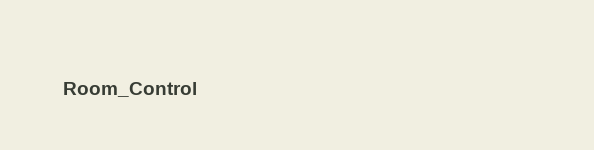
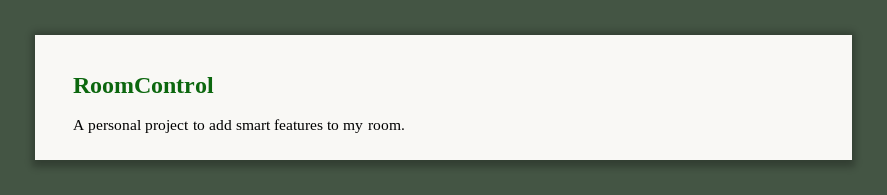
[63,82,197,97] Room_Control -> [73,77,214,93] [73,119,405,133] RoomControl // A personal project to add smart features to my room.

